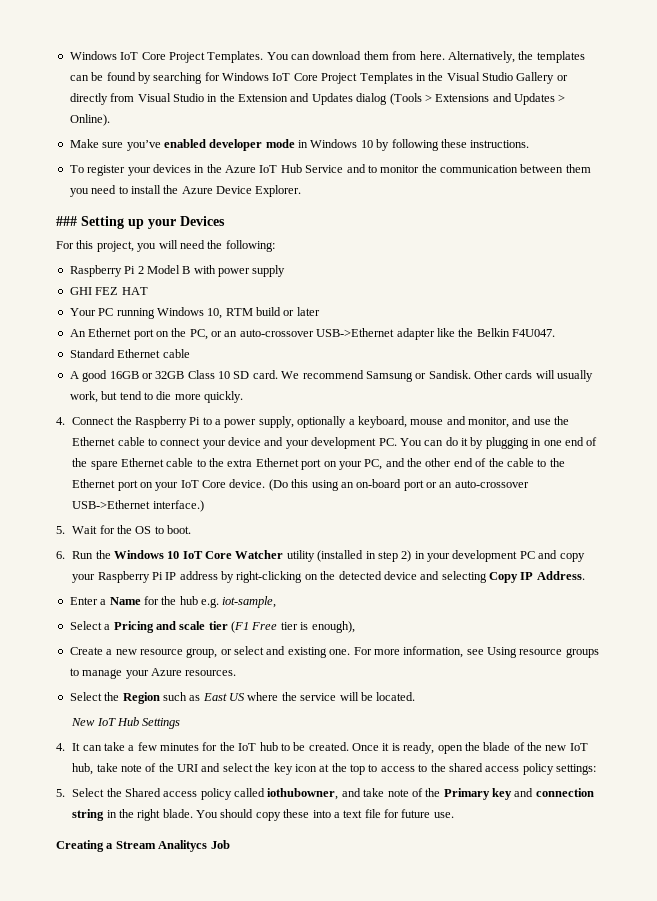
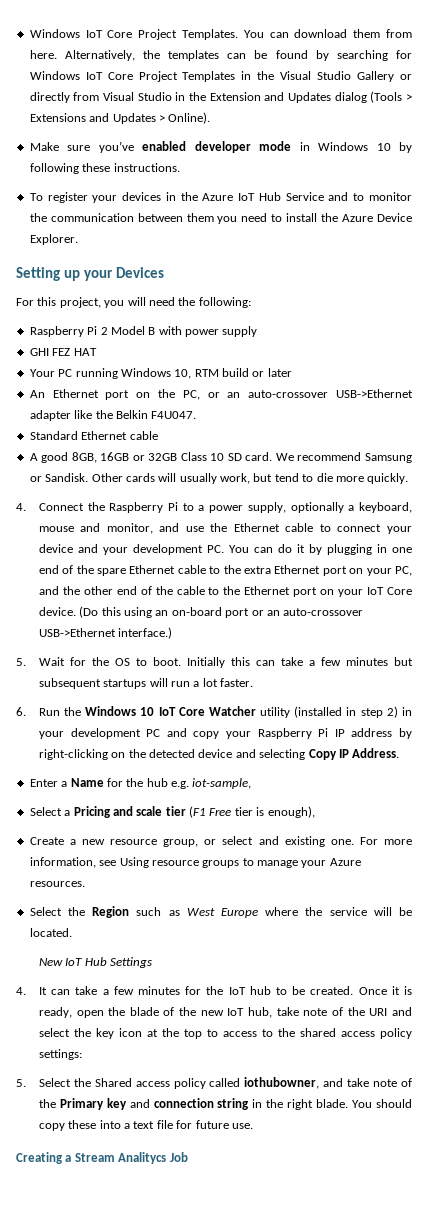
[56,216,77,226] ### -> (78, 239) none
(108, 376) none -> [71,452,97,463] 8GB,
(192, 529) none -> [186,657,414,668] [38,678,254,689] Initially this can take a few minutes but subsequent startups will run a lot faster.
[202,693,245,701] East US -> [186,908,258,918] West Europe

